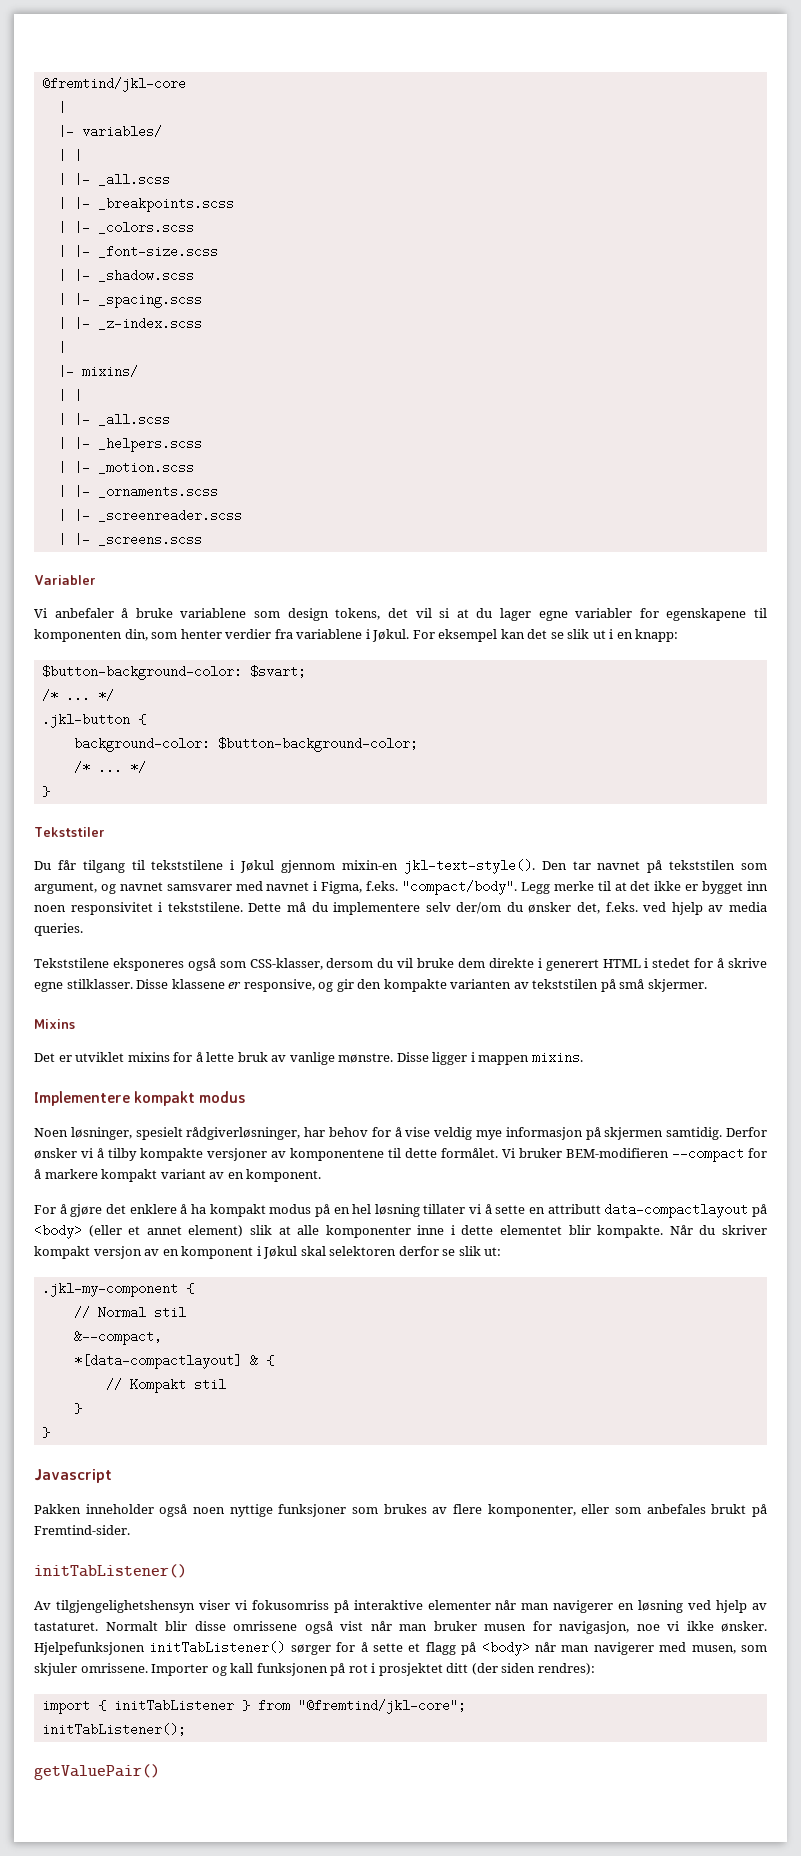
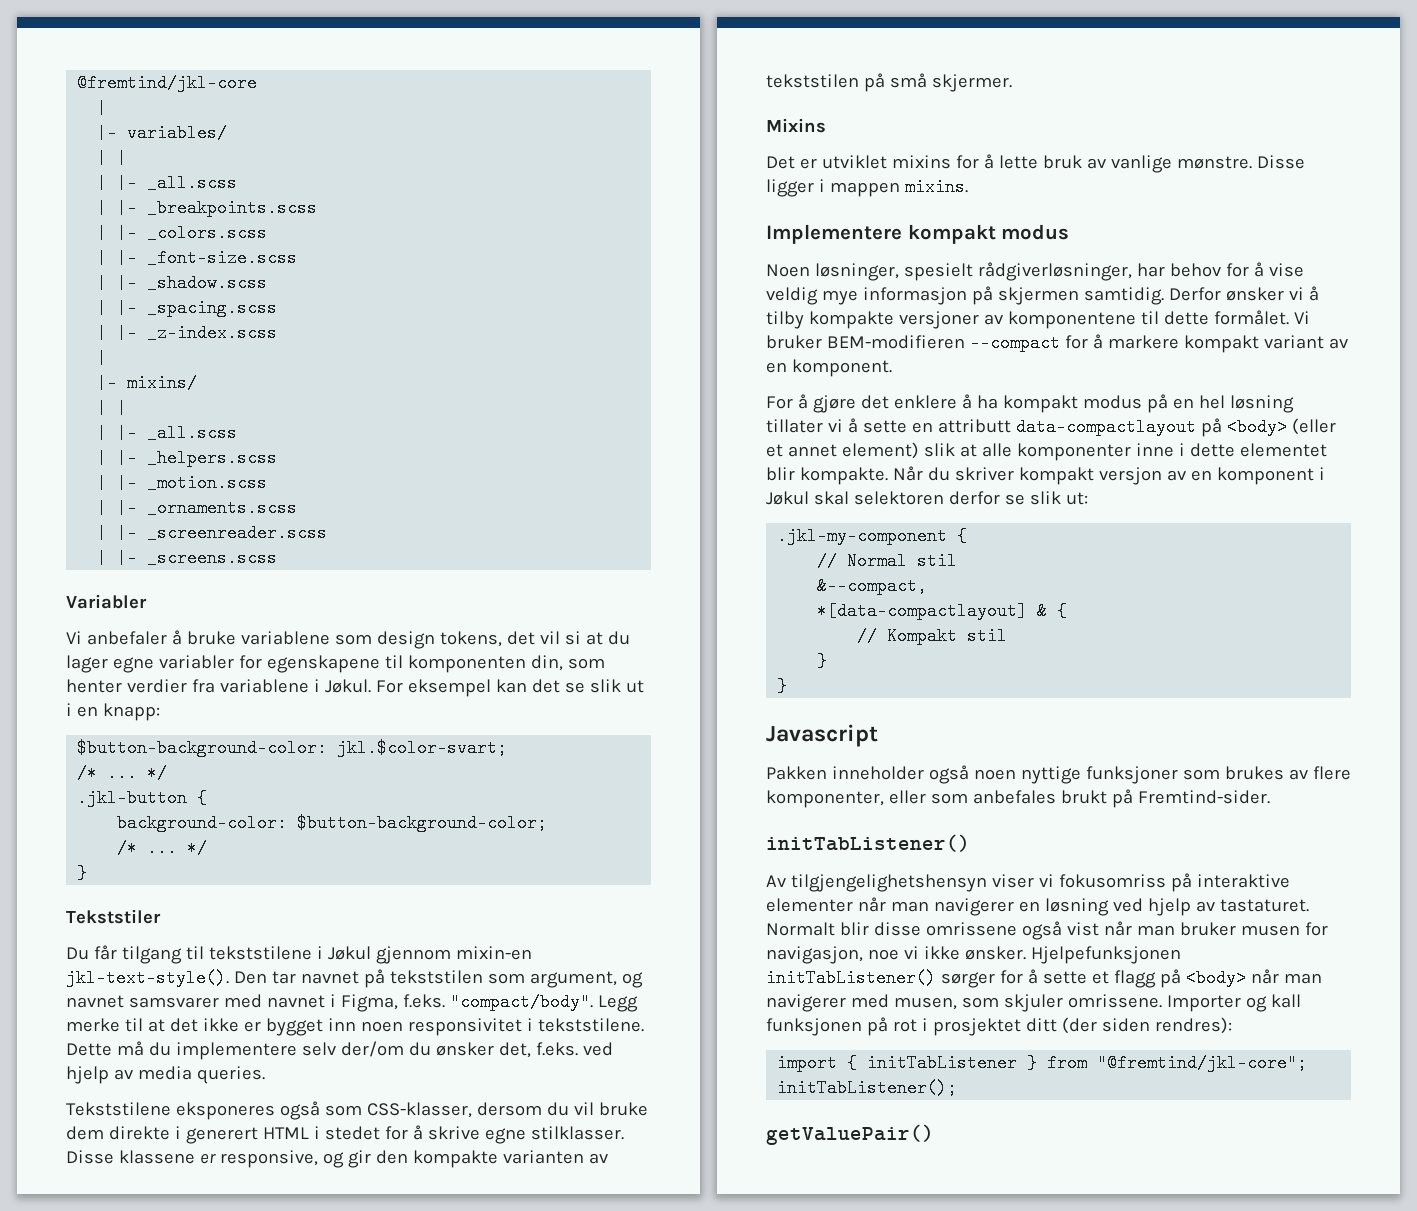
[249,665,306,678] $svart; -> [337,739,508,757] jkl.$color-svart;

